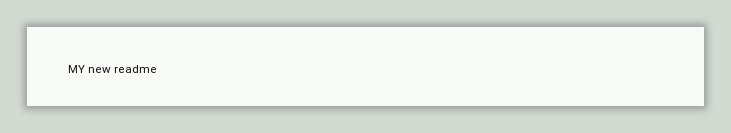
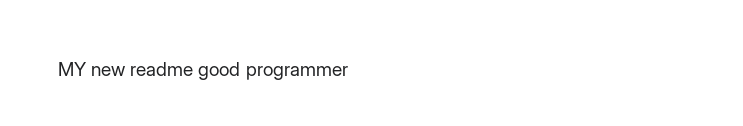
(158, 69) none -> [198,62,348,80] good programmer

